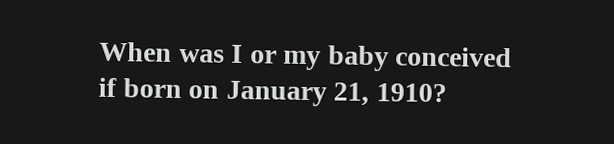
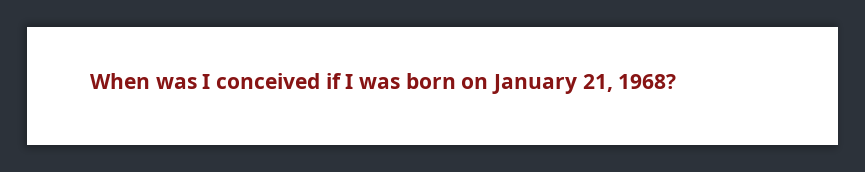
[249,45,513,72] [98,77,117,98] or my baby conceived if -> [216,73,401,89] conceived if I was
[375,83,447,103] 1910? -> [618,74,677,89] 1968?

